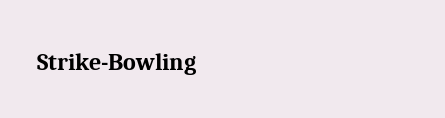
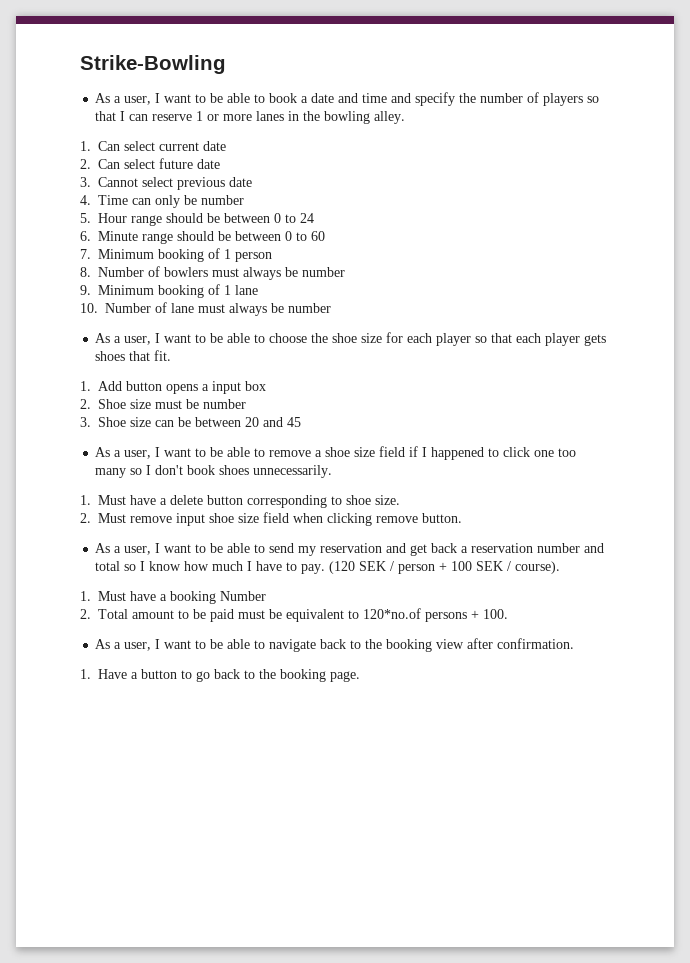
(196, 64) none -> [95,92,600,106] [95,111,406,124] [80,141,227,151] [80,158,221,169] [80,177,253,190] [80,195,245,208] [80,213,315,226] [80,231,326,244] [80,248,273,262] [80,266,346,280] [80,284,259,298] [80,302,331,316] [95,332,607,346] [95,350,172,361] [80,381,267,394] [80,399,247,409] [80,417,302,427] [95,446,577,460] [95,465,333,478] [80,495,401,508] [80,512,463,526] [95,543,605,556] [95,561,561,574] [80,591,267,604] [80,608,509,622] [95,638,575,652] [80,669,361,682] // As a user, I want to be able to book a date and time and specify the number of players so that I can reserve 1 or more lanes in the bowling alley. // 1. Can select current date // 2. Can select future date // 3. Cannot select previous date // 4. Time can only be number // 5. Hour range should be between 0 to 24 // 6. Minute range should be between 0 to 60 // 7. Minimum booking of 1 person // 8. Number of bowlers must always be number // 9. Minimum booking of 1 lane // 10. Number of lane must always be number // As a user, I want to be able to choose the shoe size for each player so that each player gets shoes that fit. // 1. Add button opens a input box // 2. Shoe size must be number // 3. Shoe size can be between 20 and 45 // As a user, I want to be able to remove a shoe size field if I happened to click one too many so I don't book shoes unnecessarily. // 1. Must have a delete button corresponding to shoe size. // 2. Must remove input shoe size field when clicking remove button. // As a user, I want to be able to send my reservation and get back a reservation number and total so I know how much I have to pay. (120 SEK / person + 100 SEK / course). // 1. Must have a booking Number // 2. Total amount to be paid must be equivalent to 120*no.of persons + 100. // As a user, I want to be able to navigate back to the booking view after confirmation. // 1. Have a button to go back to the booking page.

